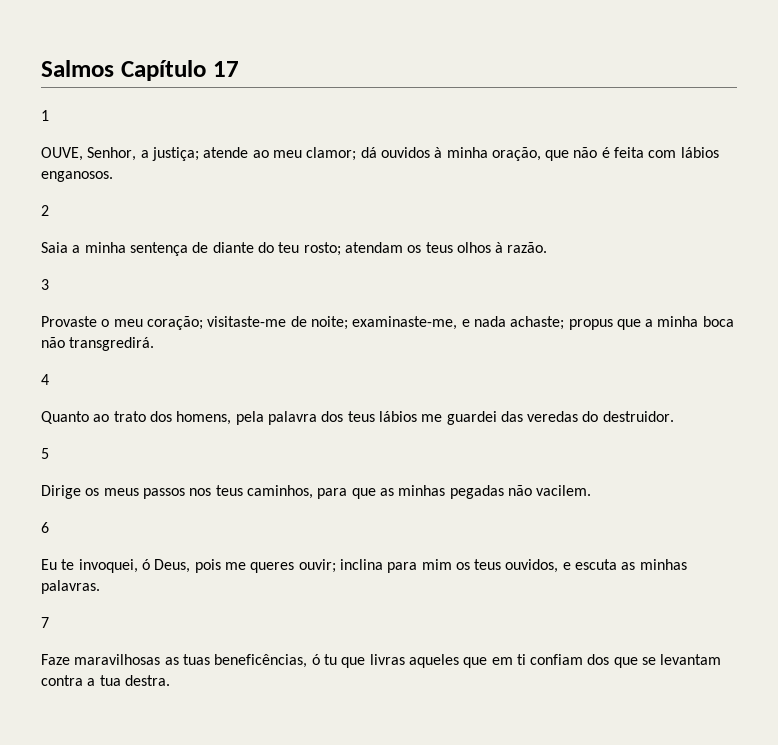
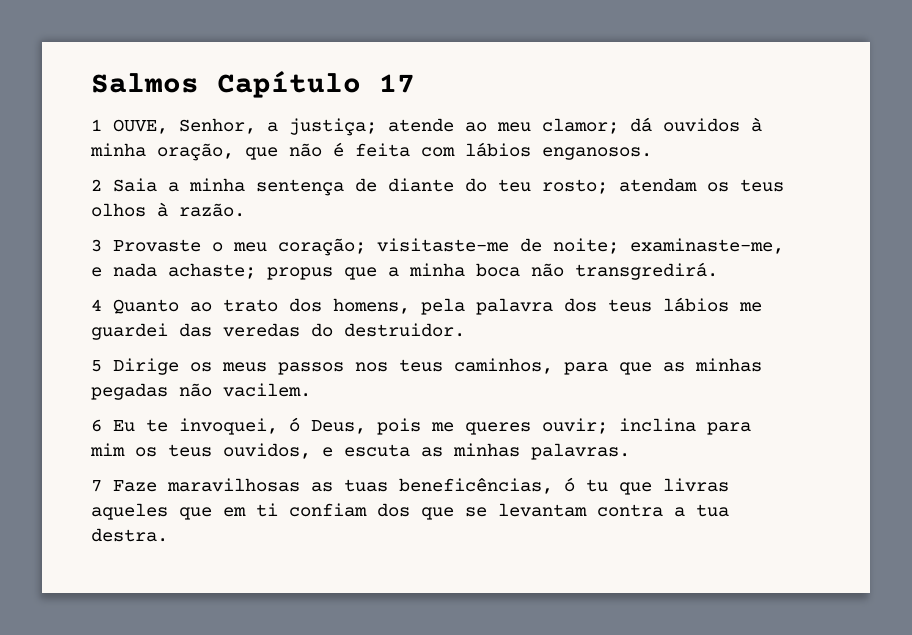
(49, 115) // -> (102, 125) none
(49, 210) // -> (102, 185) none
(49, 284) // -> (102, 245) none
(49, 379) // -> (102, 305) none
(49, 453) // -> (102, 366) none
(49, 527) // -> (102, 425) none
(49, 622) // -> (102, 486) none

